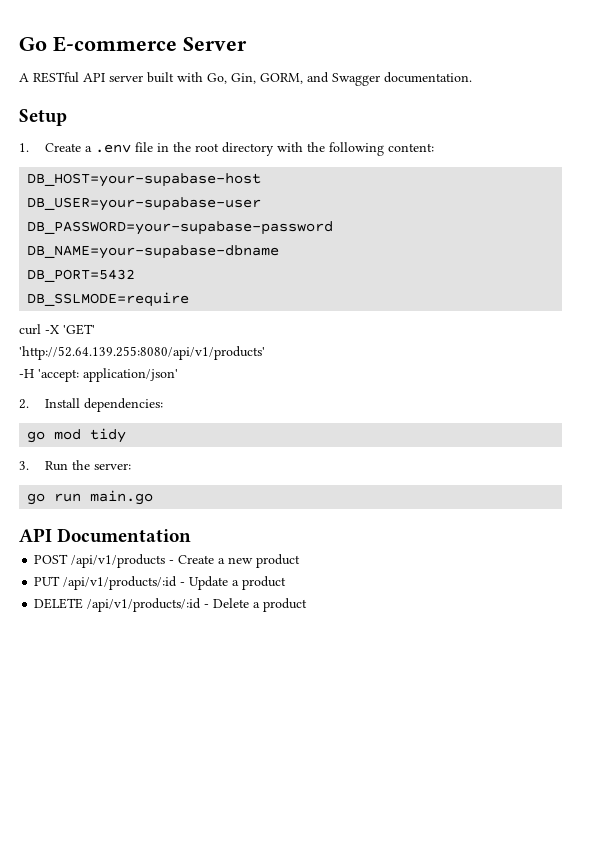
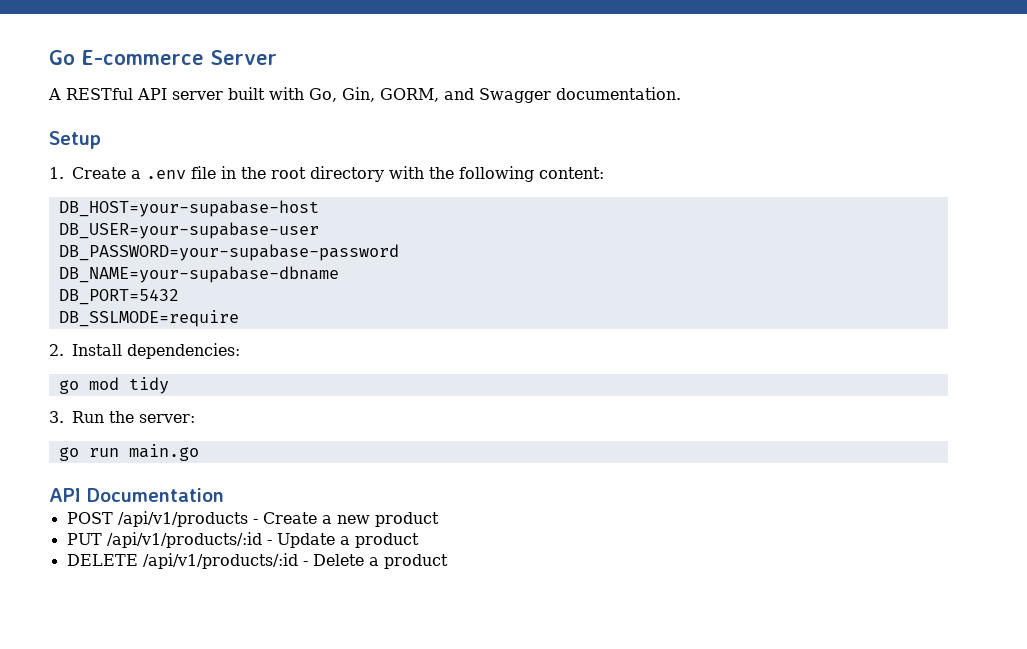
[19,324,95,335] [19,346,265,360] [19,368,178,382] // curl -X 'GET' // 'http://52.64.139.255:8080/api/v1/products' // -H 'accept: application/json' -> (239, 318) none

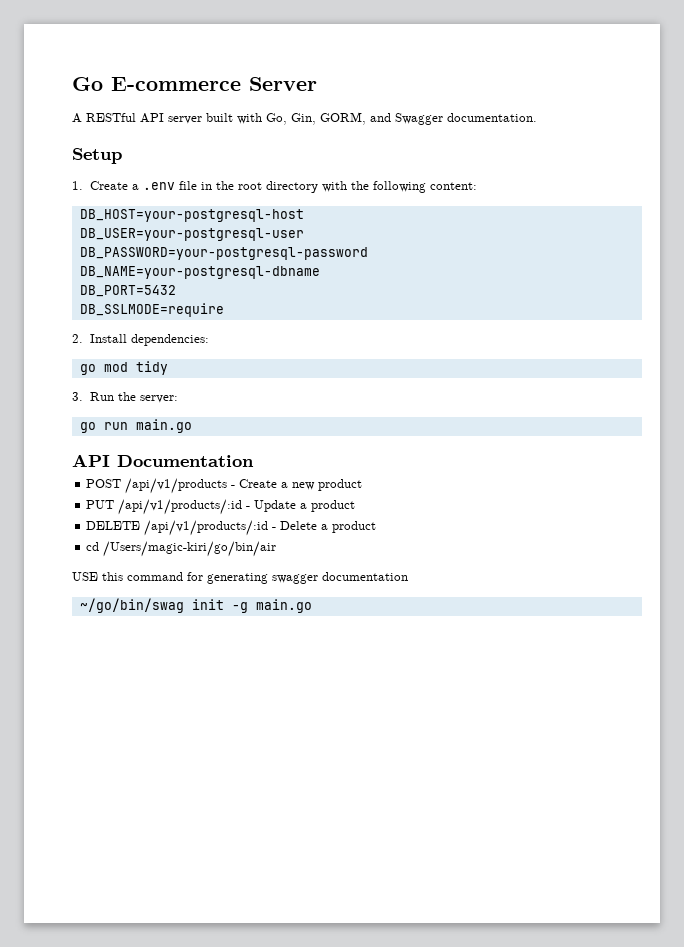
[58,200,319,217] [58,222,319,239] [58,244,399,261] [58,266,339,283] DB_HOST=your-supabase-host // DB_USER=your-supabase-user // DB_PASSWORD=your-supabase-password // DB_NAME=your-supabase-dbname -> [79,209,304,222] [79,228,304,241] [79,247,368,260] [79,266,320,279] DB_HOST=your-postgresql-host // DB_USER=your-postgresql-user // DB_PASSWORD=your-postgresql-password // DB_NAME=your-postgresql-dbname
(448, 561) none -> [86,541,277,557] [72,572,408,584] [79,598,312,613] // cd /Users/magic-kiri/go/bin/air // USE this command for generating swagger documentation // ~/go/bin/swag init -g main.go

